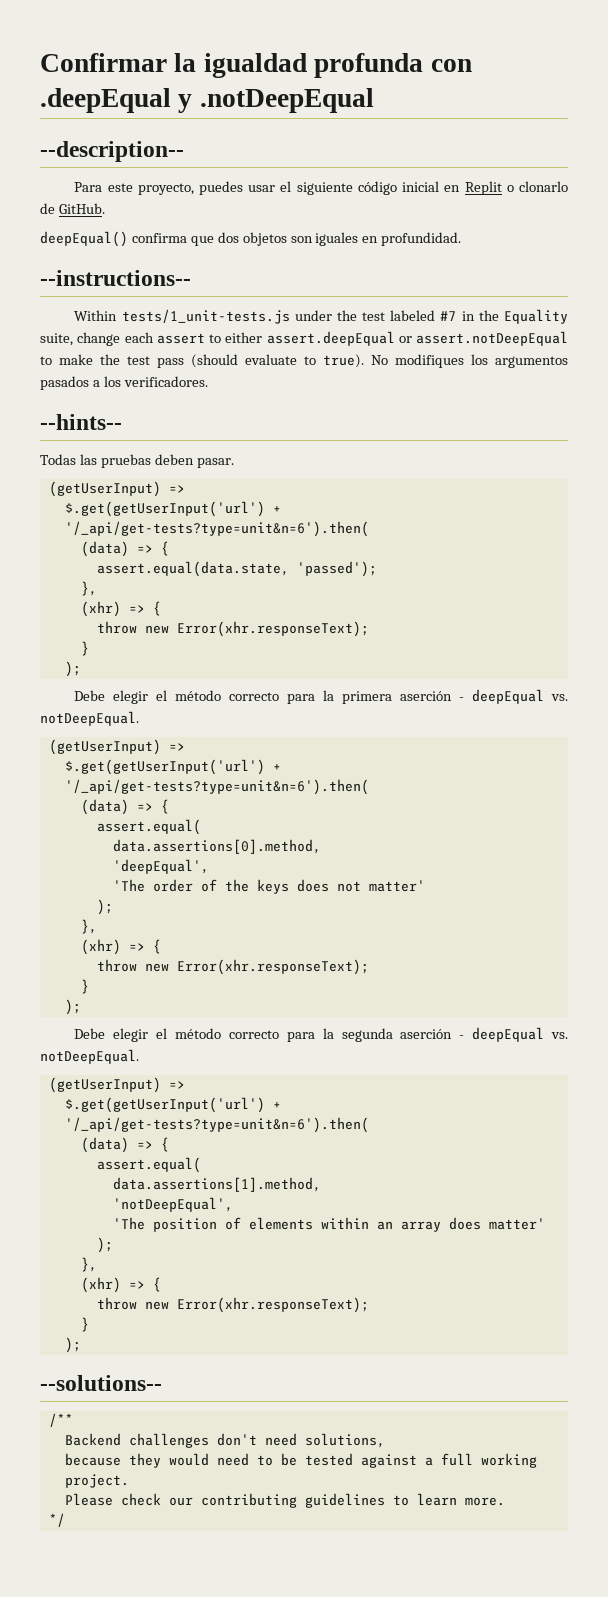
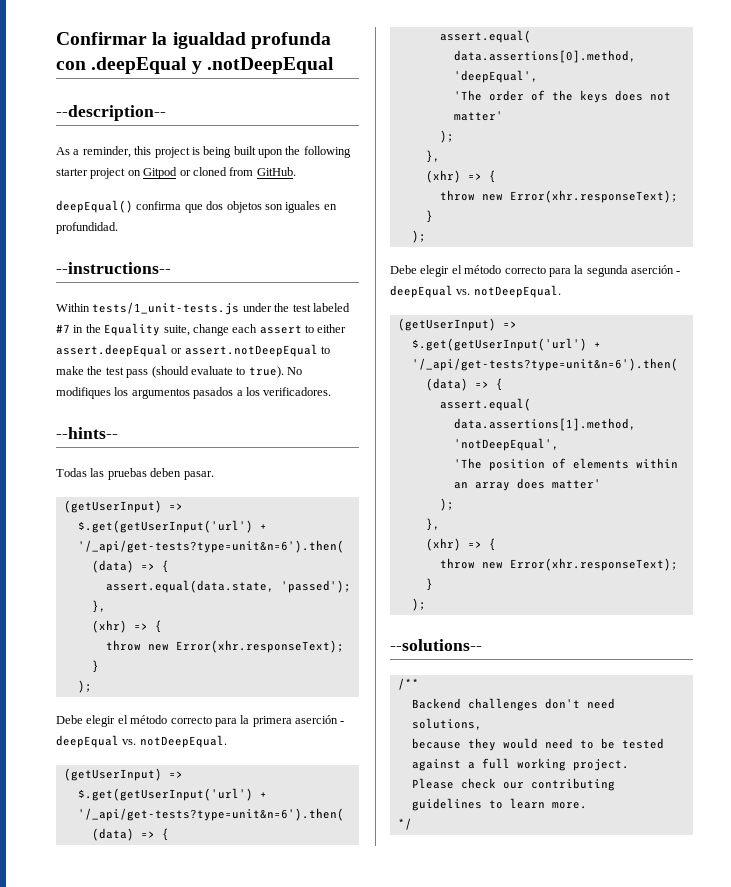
[74,181,568,195] [40,203,55,214] Para este proyecto, puedes usar el siguiente código inicial en Replit o clonarlo de -> [56,146,351,158] [56,167,254,179] As a reminder, this project is being built upon the following starter project on Gitpod or cloned from

